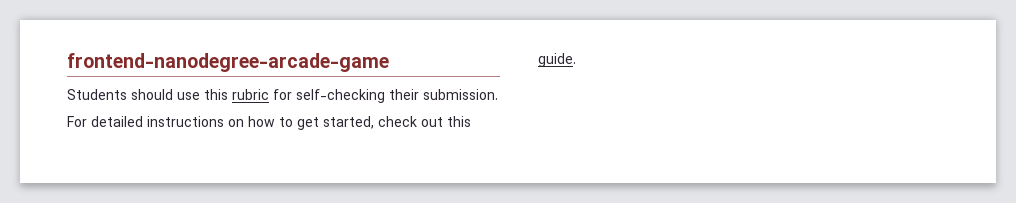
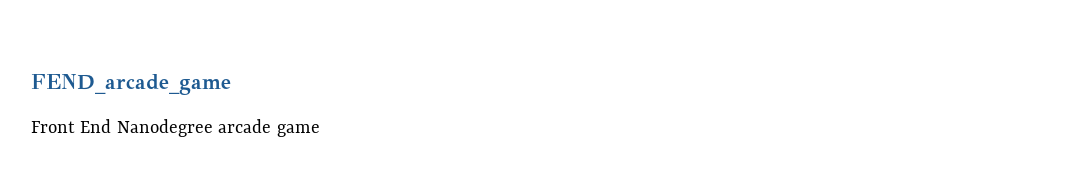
[67,53,389,72] [67,89,498,103] [67,116,471,130] [538,53,576,67] frontend-nanodegree-arcade-game // Students should use this rubric for self-checking their submission. // For detailed instructions on how to get started, check out this guide. -> [31,74,231,95] [31,119,320,137] FEND_arcade_game // Front End Nanodegree arcade game

